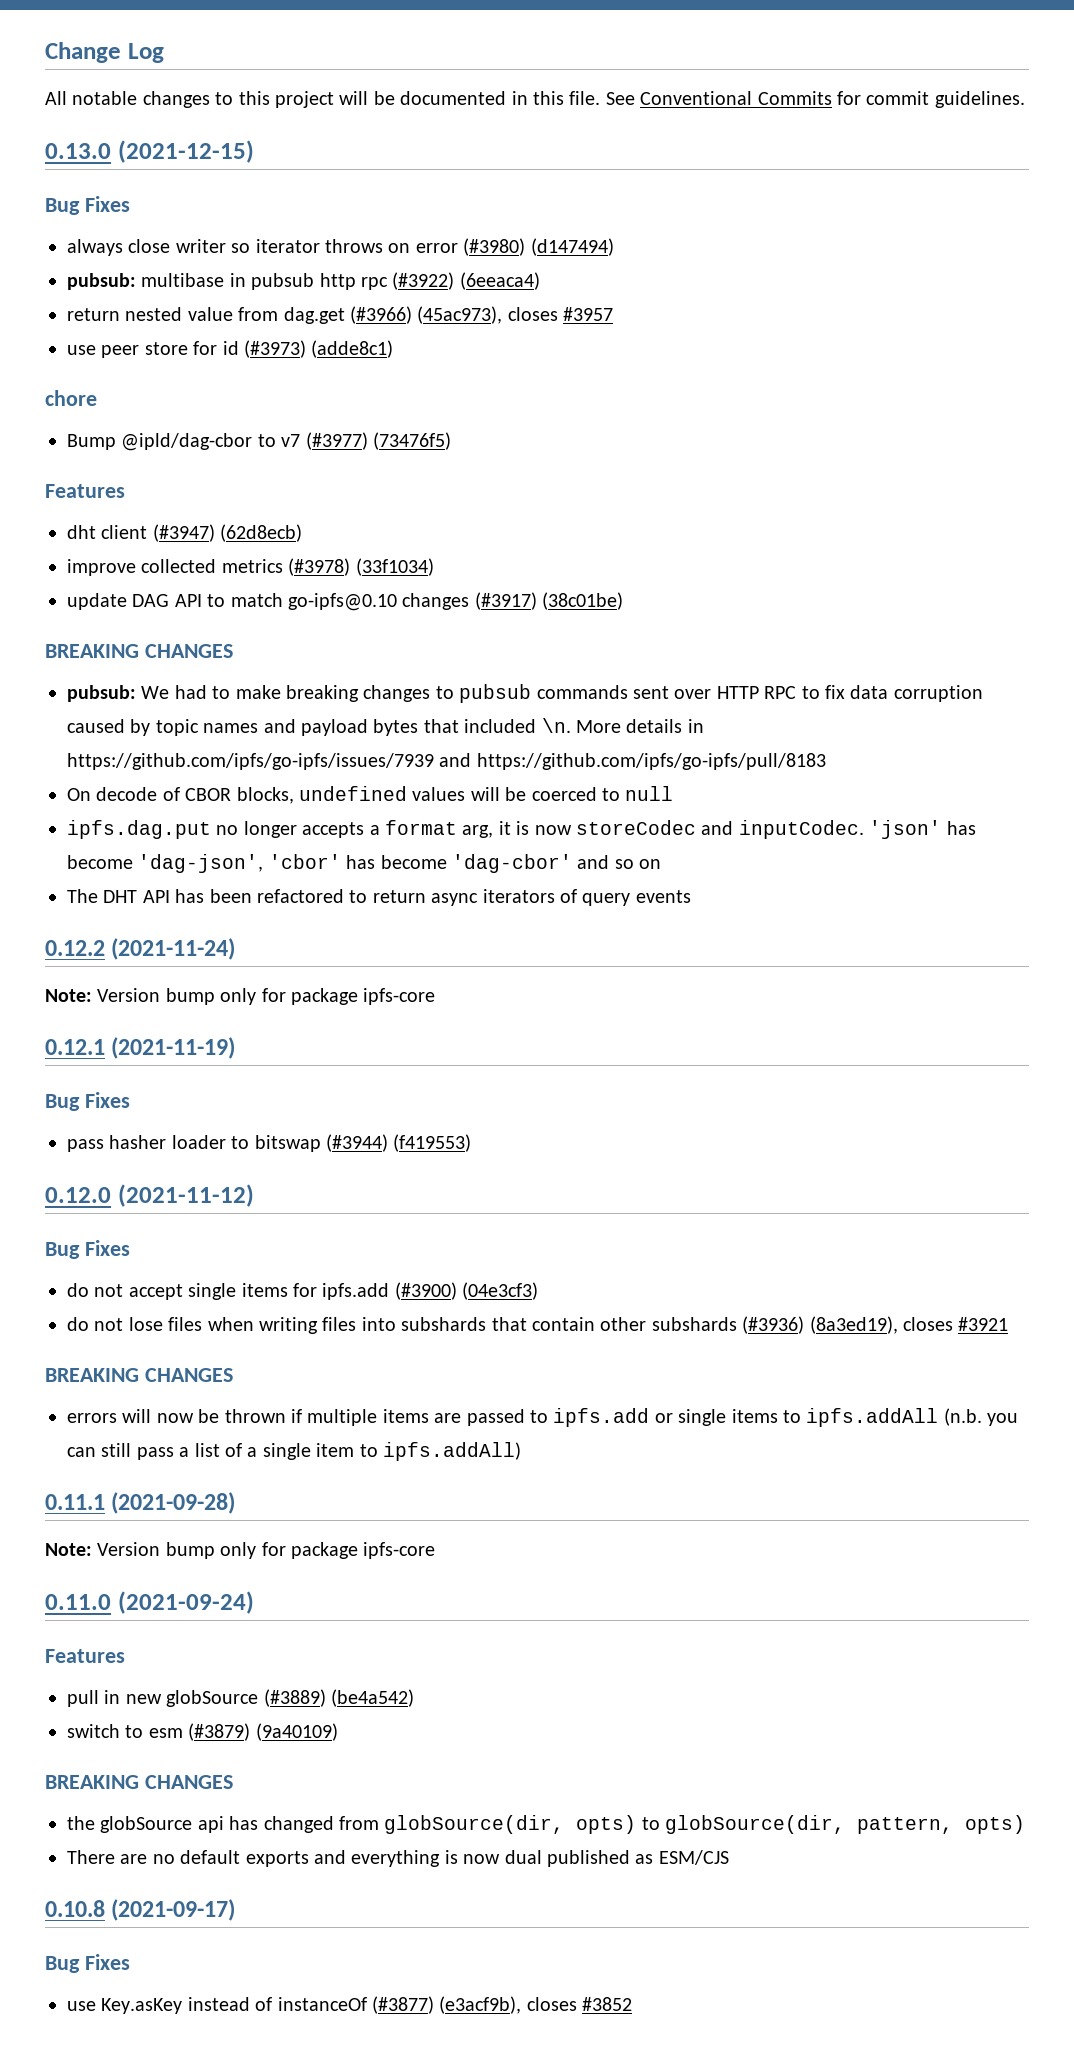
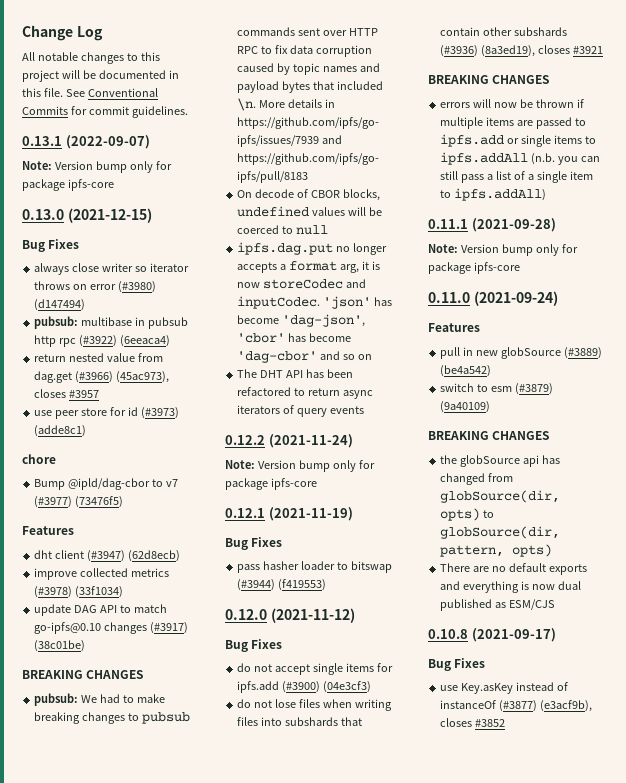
(1025, 99) none -> [22,135,150,149] [22,161,172,173] [22,179,114,191] // 0.13.1 (2022-09-07) // Note: Version bump only for package ipfs-core

